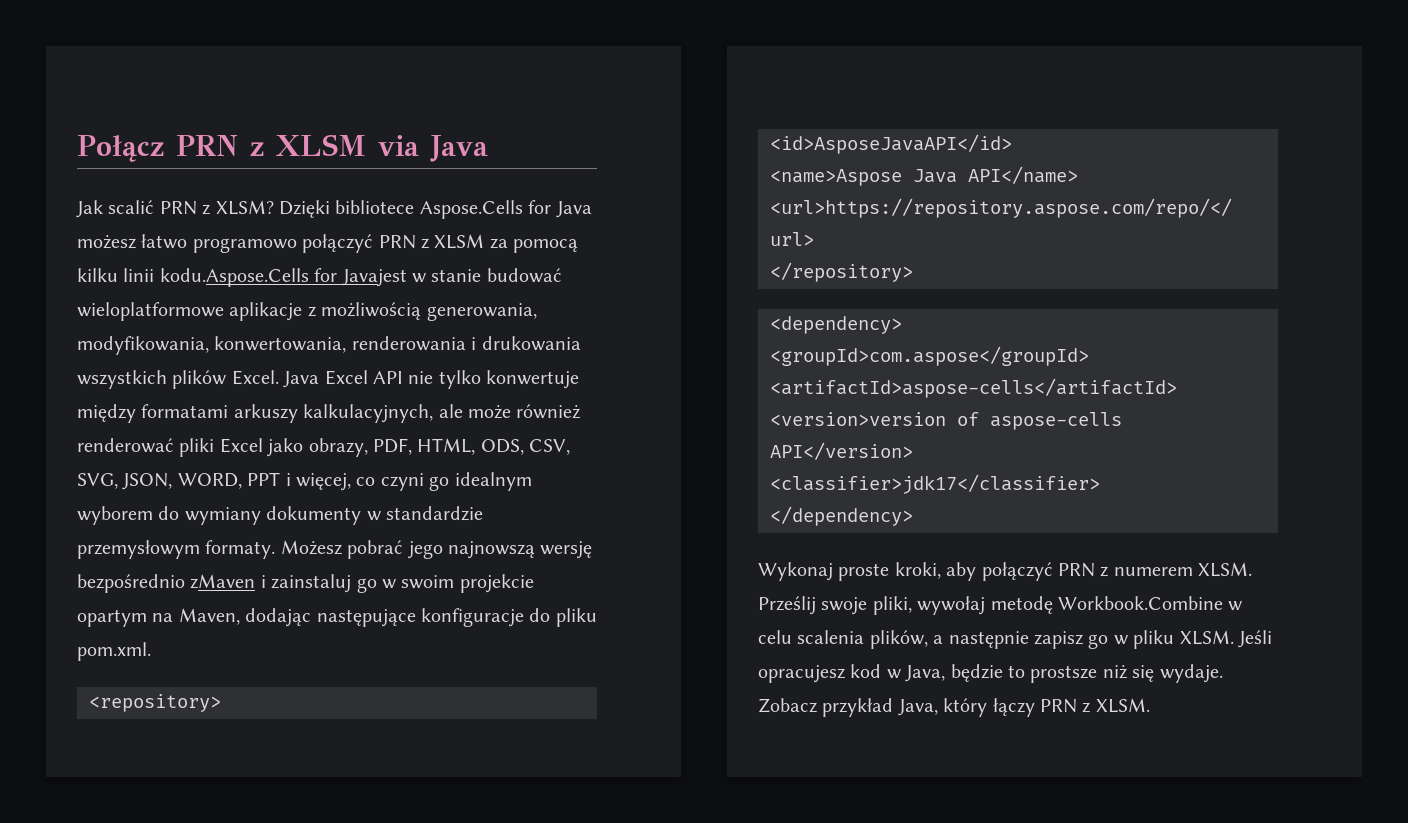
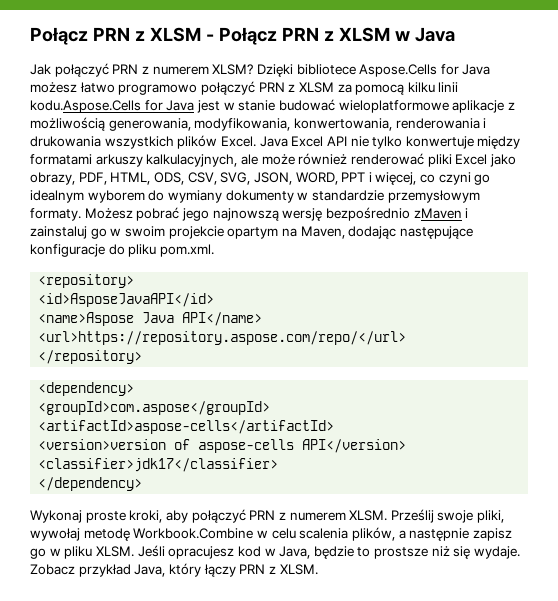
[77,134,419,162] Połącz PRN z XLSM via -> [30,27,410,45] Połącz PRN z XLSM - Połącz PRN z XLSM w
[108,200,211,215] scalić PRN z -> [54,63,209,77] połączyć PRN z numerem
[341,269,407,287] Javajest -> [166,100,220,113] Java jest

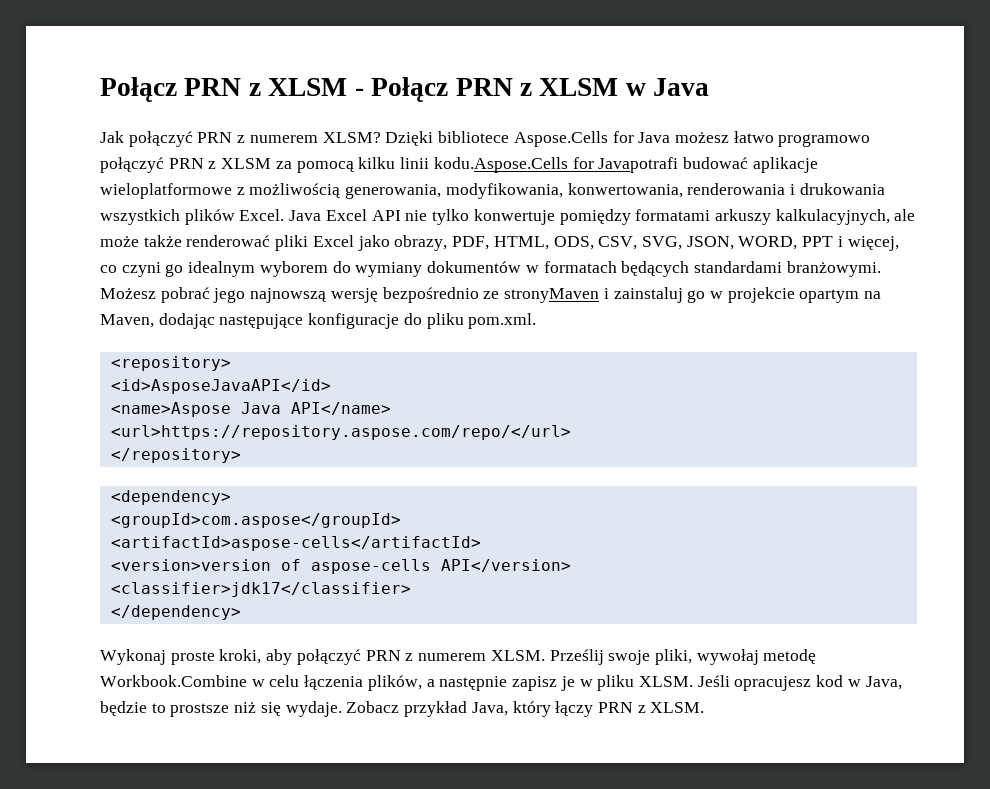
[166,99,505,113] Java jest w stanie budować wieloplatformowe aplikacje -> [598,157,818,173] [100,183,232,199] Javapotrafi budować aplikacje wieloplatformowe
[477,136,521,149] między -> [559,209,631,225] pomiędzy
[298,153,348,165] również -> [143,235,182,247] także
[225,190,480,203] [30,208,81,221] dokumenty w standardzie przemysłowym formaty. -> [427,261,881,277] dokumentów w formatach będących standardami branżowymi.
[413,208,462,219] zMaven -> [483,288,600,303] ze stronyMaven
[124,226,165,237] swoim -> (723, 295) none
[299,528,349,539] scalenia -> [304,675,364,690] łączenia
[30,548,46,559] go -> [560,676,575,691] je

